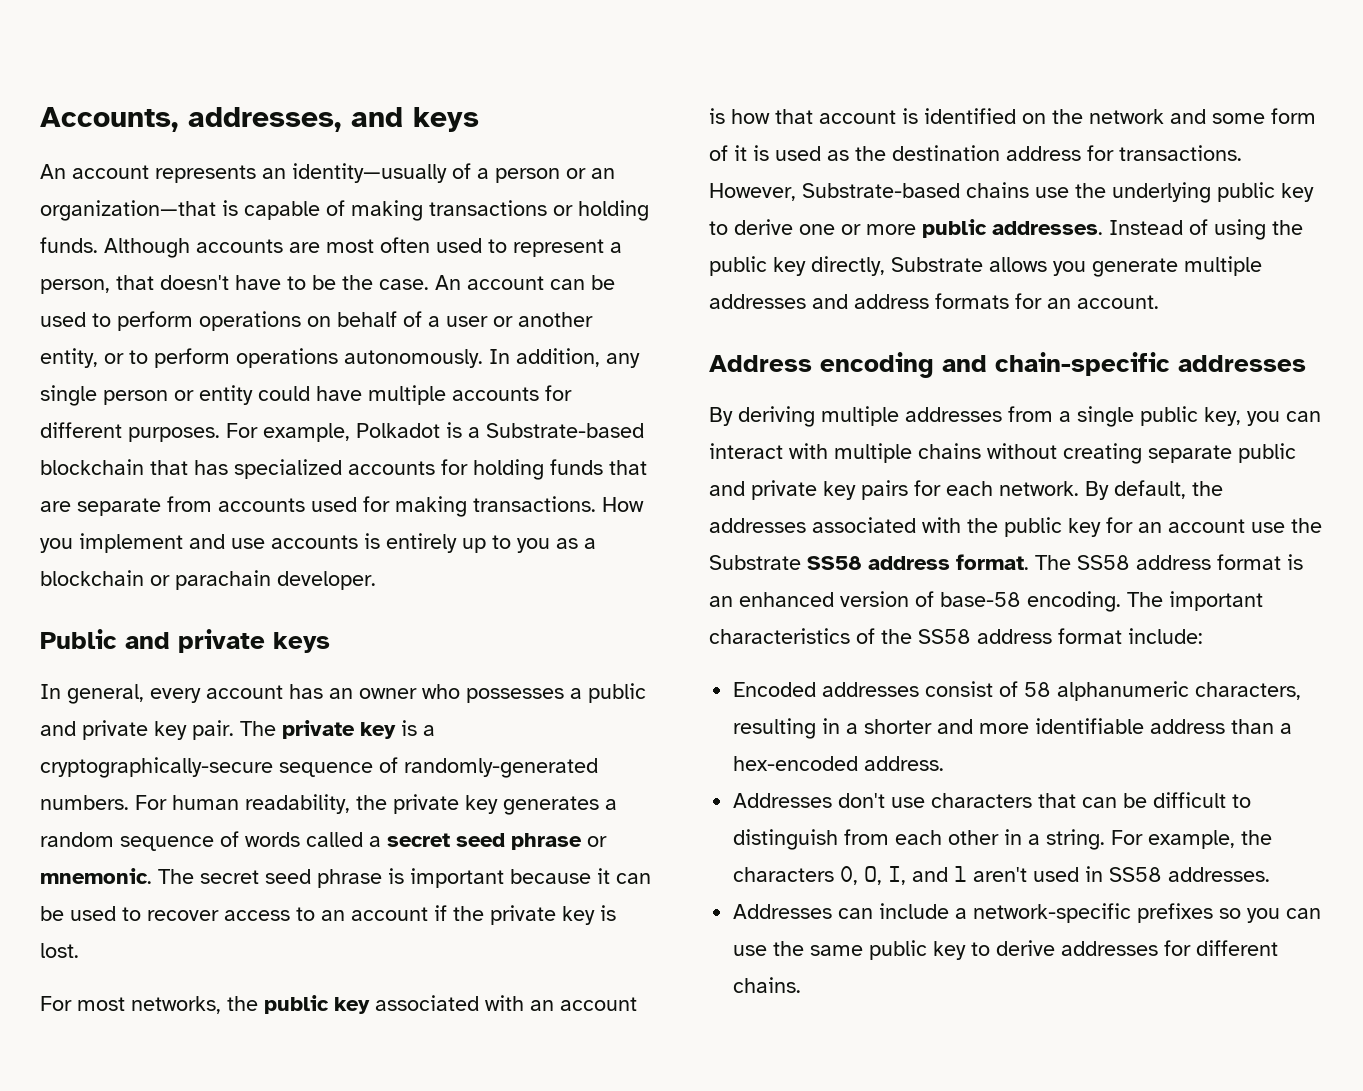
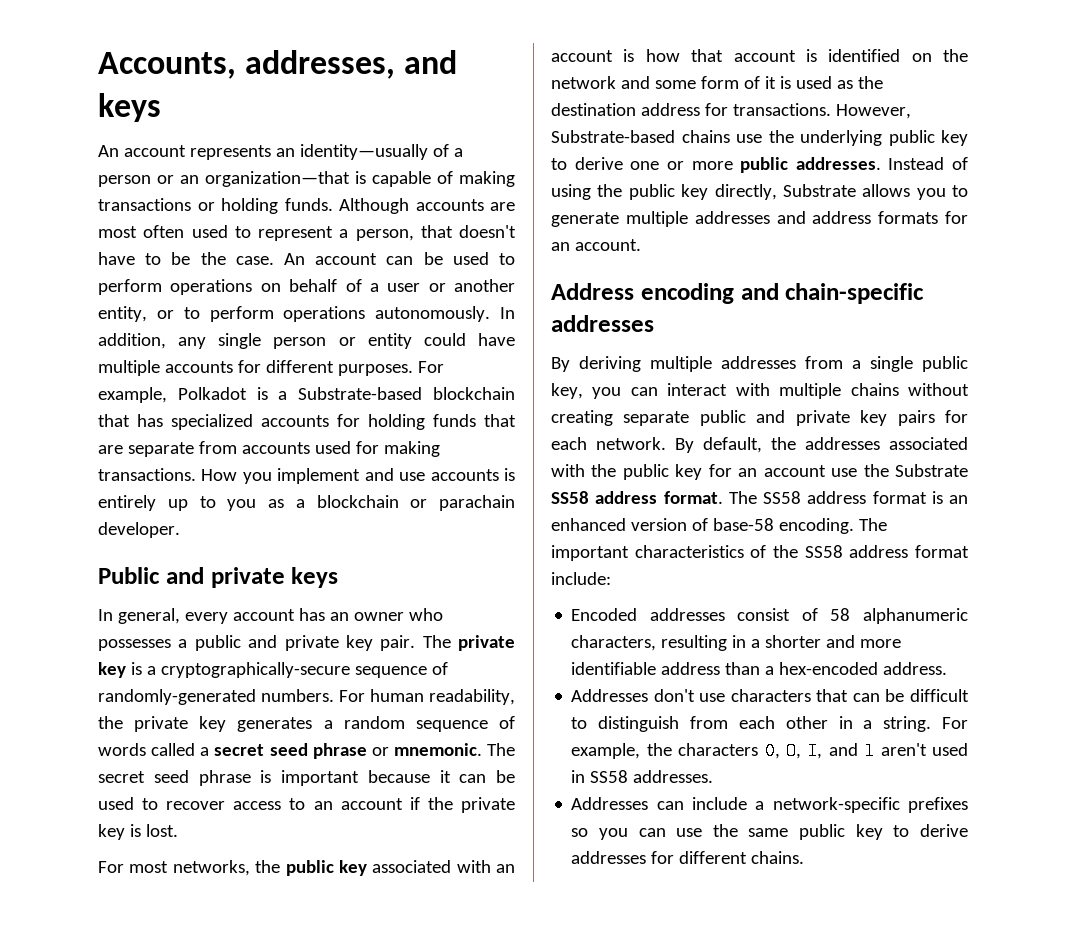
(1086, 268) none -> [952,185,968,197] to

